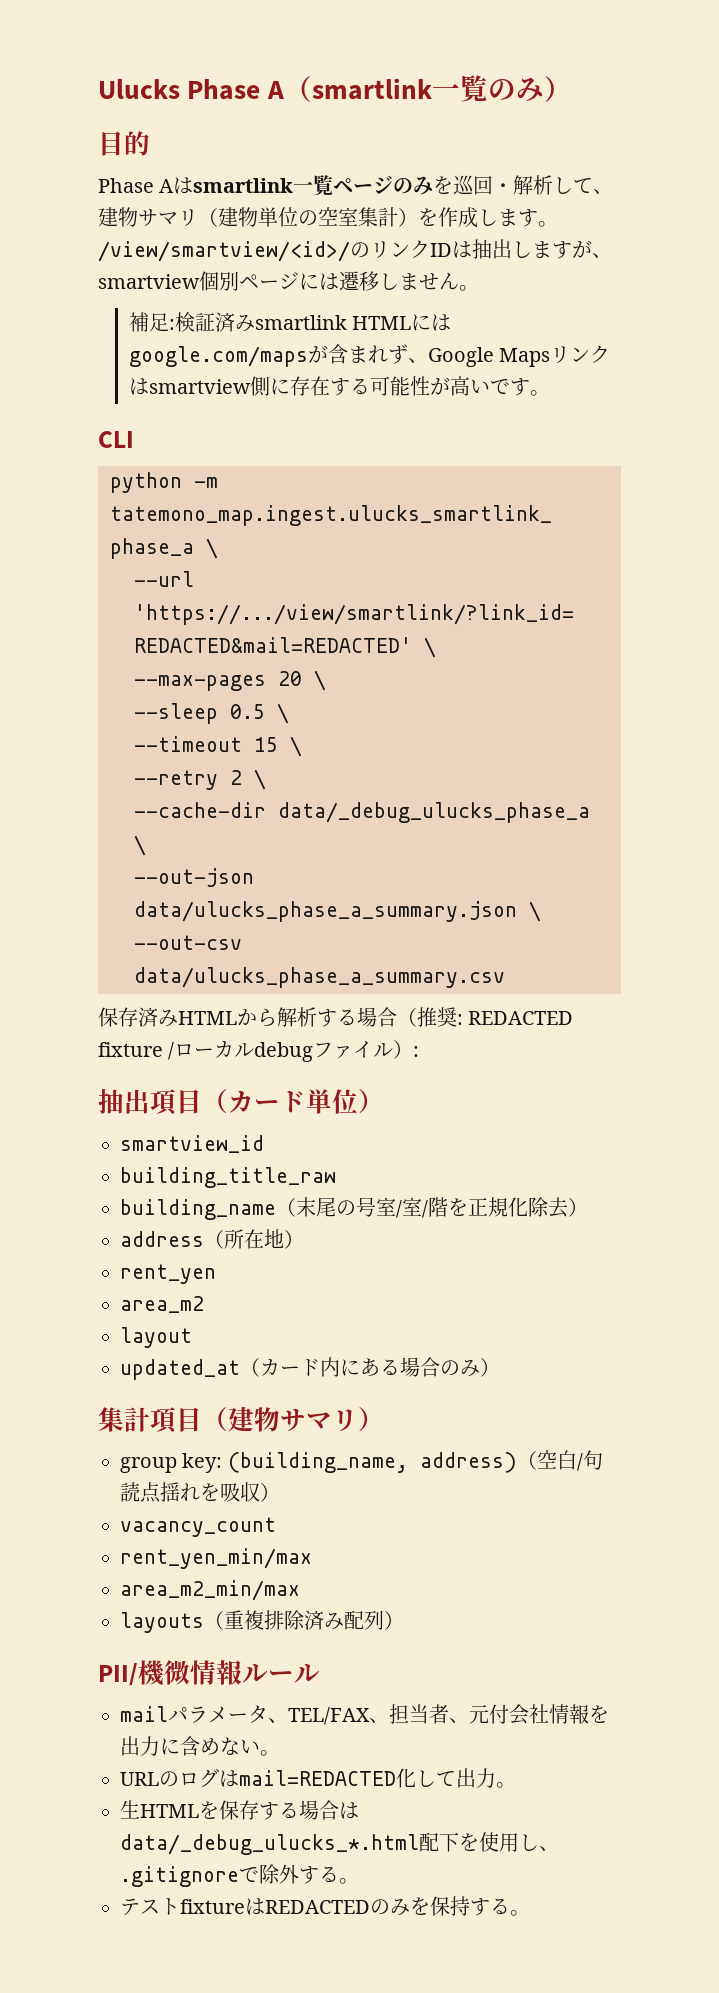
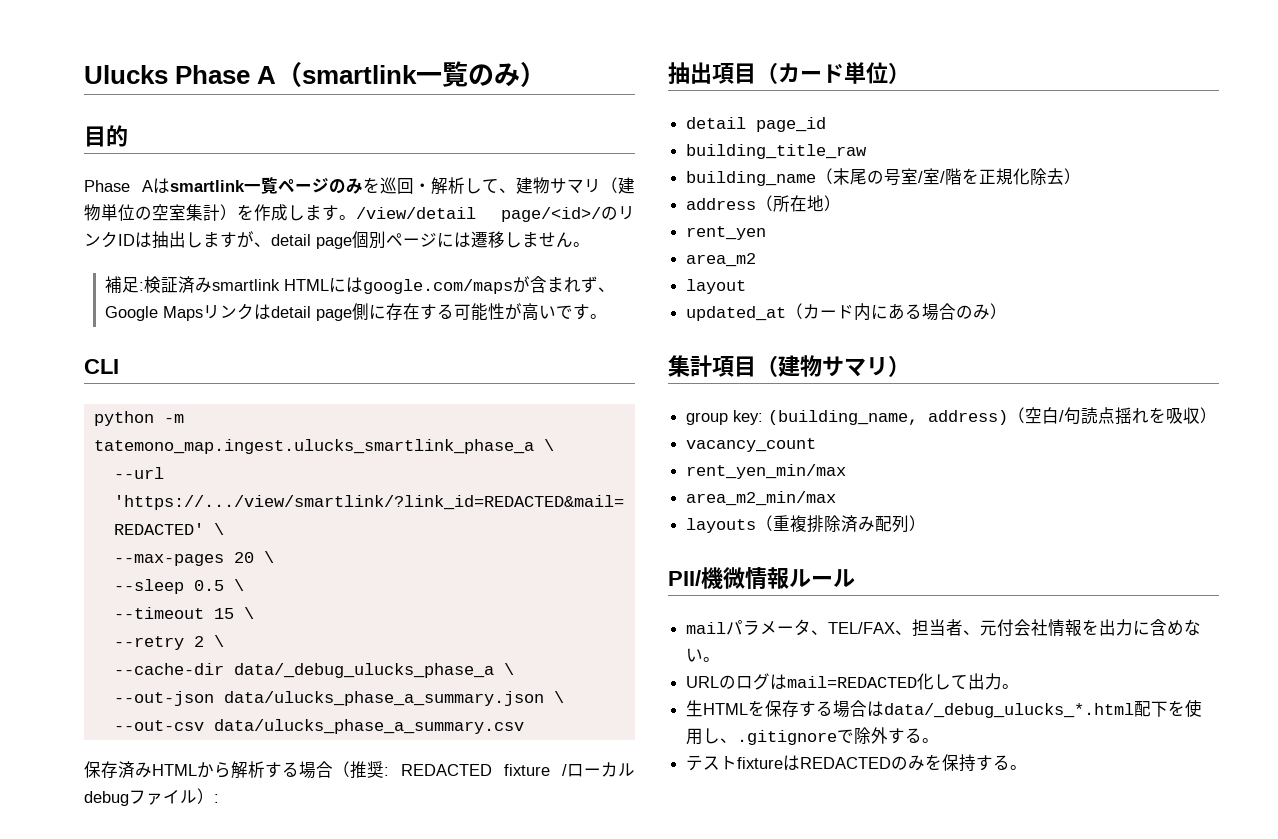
[98,241,350,262] /view/smartview/<id>/ -> [356,207,601,222] /view/detail page/<id>/
[98,274,200,289] smartview -> [271,234,352,249] detail page
[148,379,251,394] smartview -> [270,306,352,321] detail page
[120,1135,264,1153] smartview_id -> [686,117,827,132] detail page_id

